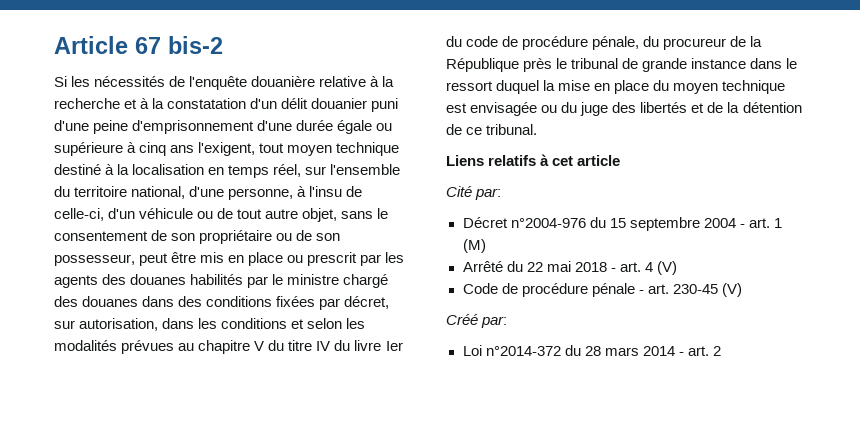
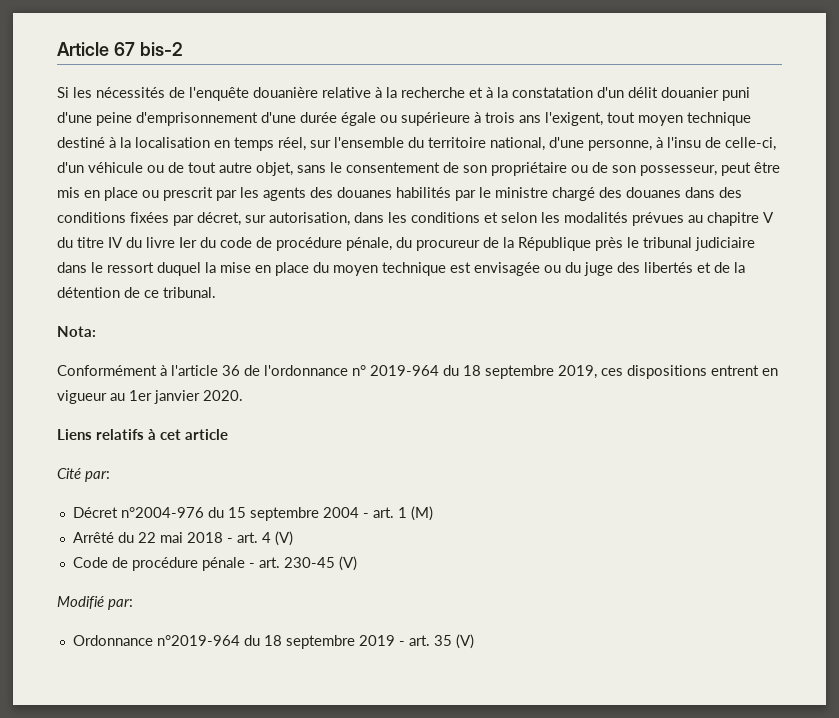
[139,142,167,156] cinq -> [485,112,515,123] trois
[622,58,747,72] de grande instance -> [695,237,755,251] judiciaire
(538, 129) none -> [57,326,96,337] [57,365,778,379] [57,390,243,404] // Nota: // Conformément à l'article 36 de l'ordonnance n° 2019-964 du 18 septembre 2019, ces dispositions entrent en vigueur au 1er janvier 2020.
[446,314,508,328] [462,345,721,356] Créé par: // Loi n°2014-372 du 28 mars 2014 - art. 2 -> [57,596,133,610] [72,634,474,649] Modifié par: // Ordonnance n°2019-964 du 18 septembre 2019 - art. 35 (V)

